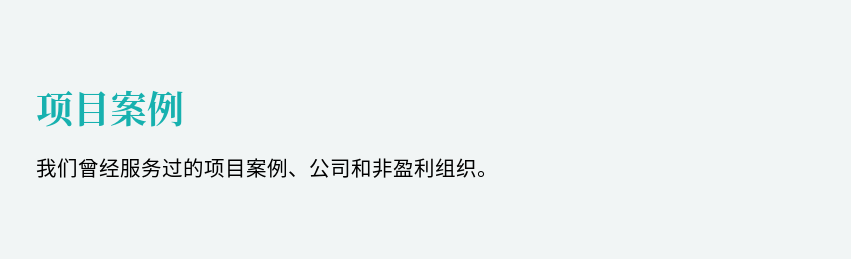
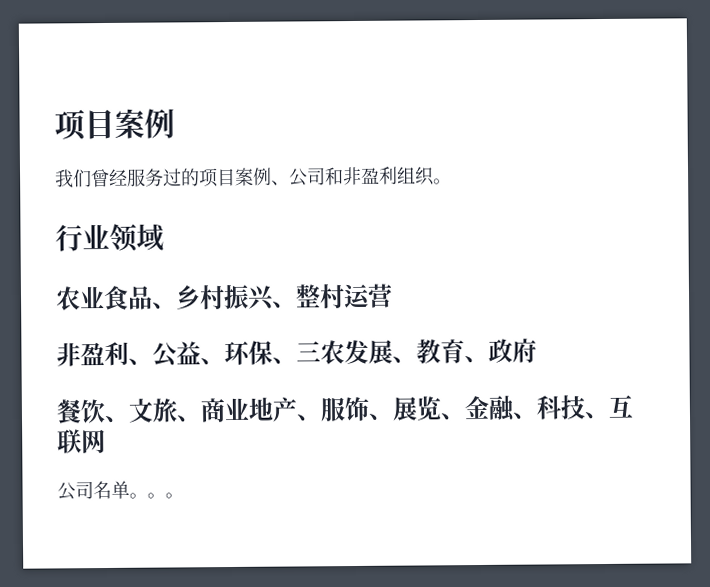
(498, 174) none -> [55,223,164,252] [54,283,393,311] [56,338,537,368] [56,394,634,424] [57,429,106,454] [57,480,184,501] // 行业领域 // 农业食品、乡村振兴、整村运营 // 非盈利、公益、环保、三农发展、教育、政府 // 餐饮、文旅、商业地产、服饰、展览、金融、科技、互联网 // 公司名单。。。

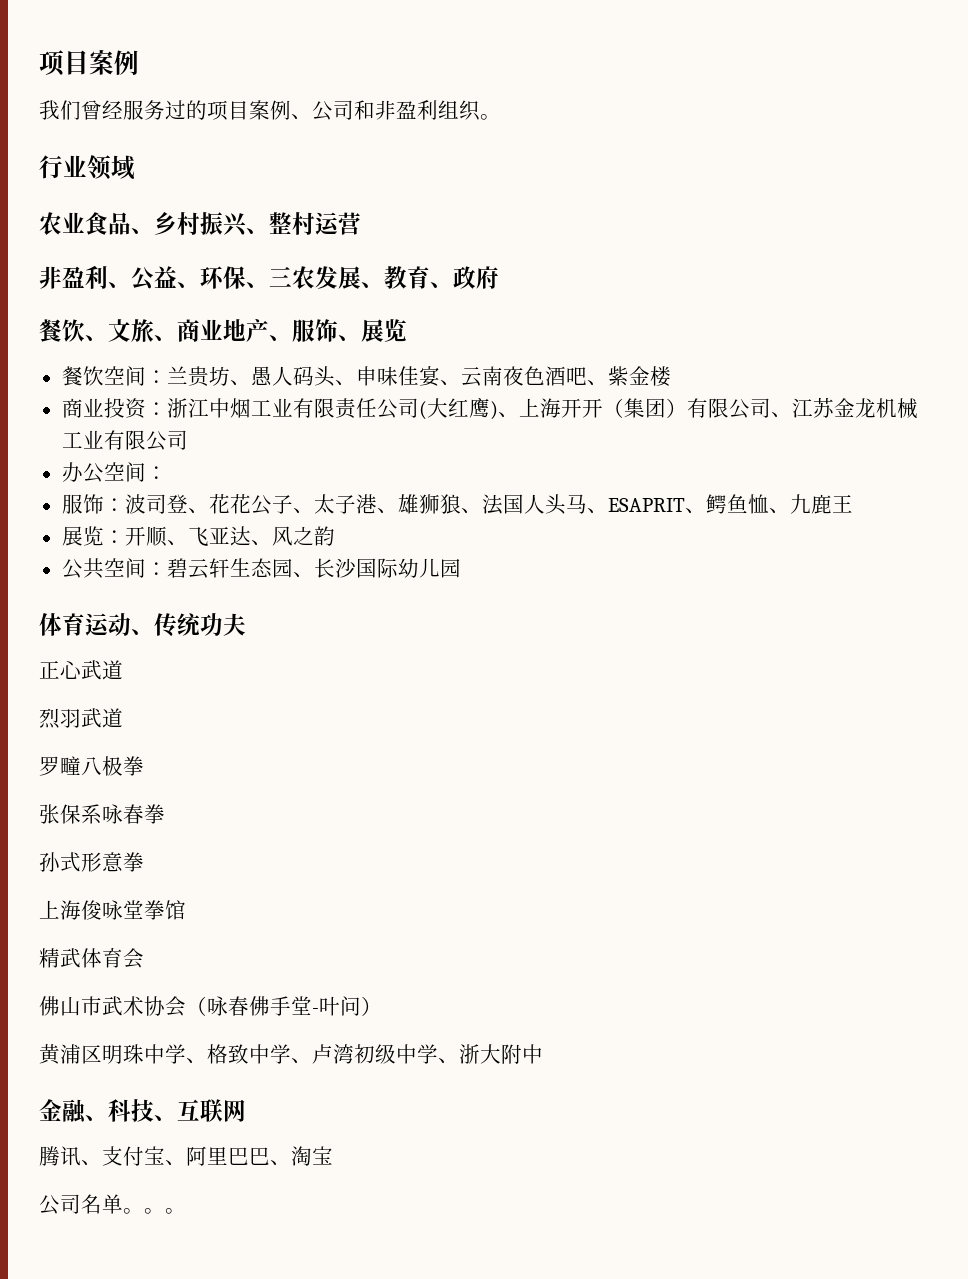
[440,413,466,421] 、 -> [61,366,671,387] [61,397,918,420] [61,430,188,451] [61,462,167,483] [61,494,853,515] [61,526,335,547] [61,558,461,579] [39,613,246,637] [39,660,123,680] [39,708,123,729] [39,756,144,776] [39,804,165,824] [39,852,144,872] [39,900,186,920] [39,948,144,969] [39,996,382,1017] [39,1044,543,1065] // 餐饮空间：兰贵坊、愚人码头、申味佳宴、云南夜色酒吧、紫金楼 // 商业投资：浙江中烟工业有限责任公司(大红鹰)、上海开开（集团）有限公司、江苏金龙机械工业有限公司 // 办公空间： // 服饰：波司登、花花公子、太子港、雄狮狼、法国人头马、ESAPRIT、鳄鱼恤、九鹿王 // 展览：开顺、飞亚达、风之韵 // 公共空间：碧云轩生态园、长沙国际幼儿园 // 体育运动、传统功夫 // 正心武道 // 烈羽武道 // 罗疃八极拳 // 张保系咏春拳 // 孙式形意拳 // 上海俊咏堂拳馆 // 精武体育会 // 佛山市武术协会（咏春佛手堂-叶问） // 黄浦区明珠中学、格致中学、卢湾初级中学、浙大附中 //
(106, 441) none -> [39,1146,333,1166] // 腾讯、支付宝、阿里巴巴、淘宝

